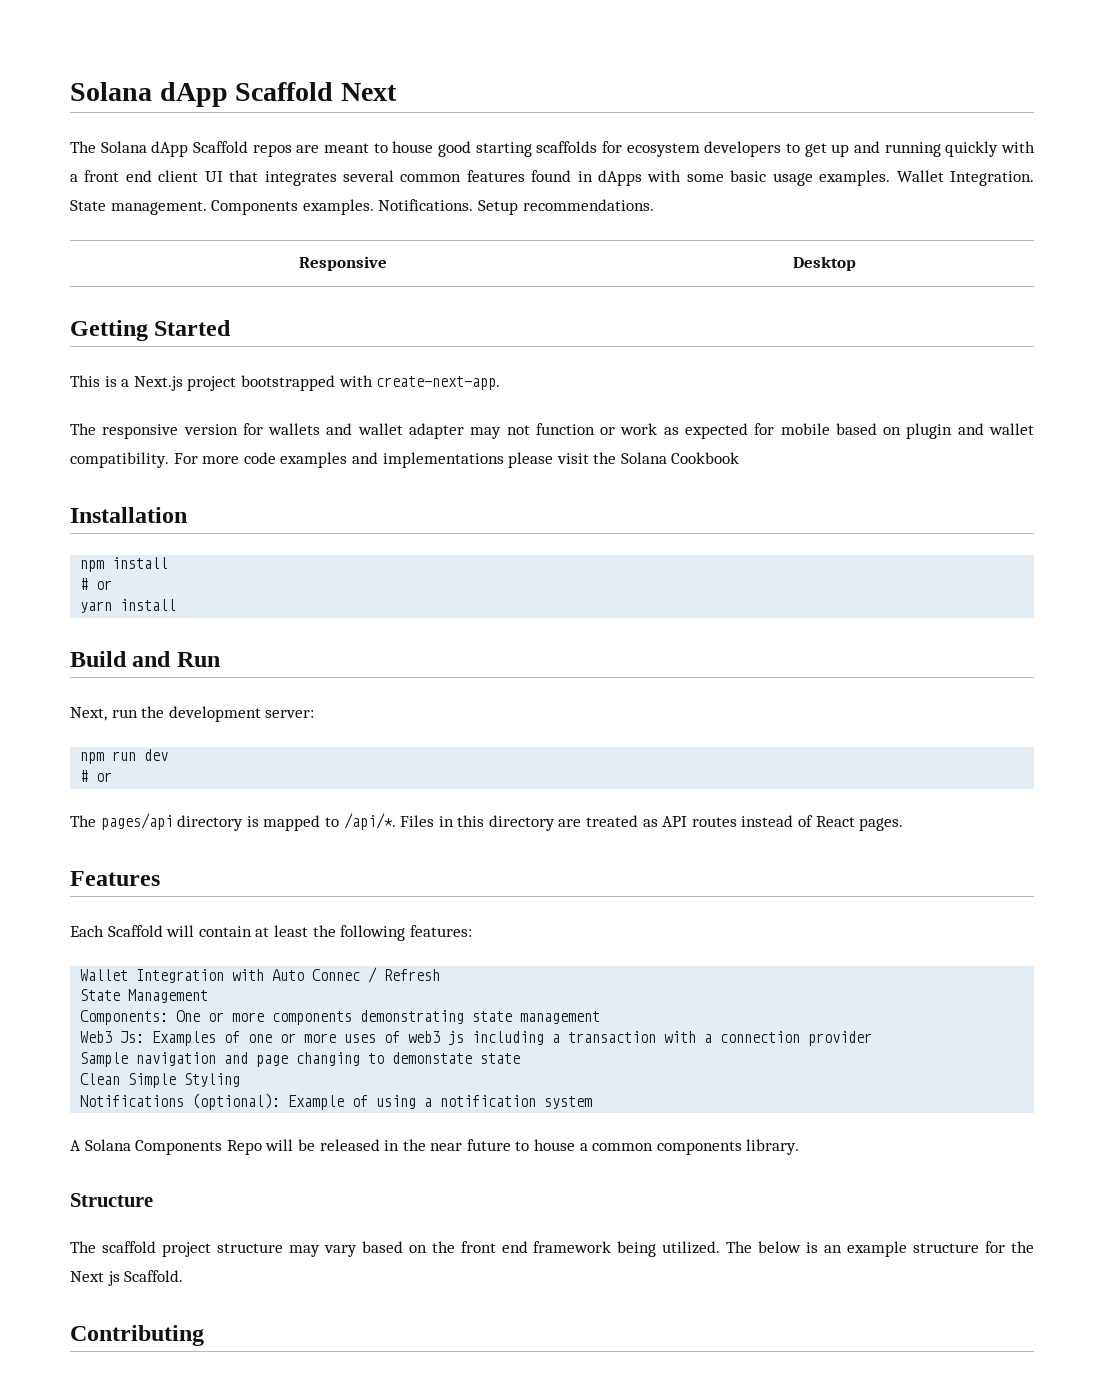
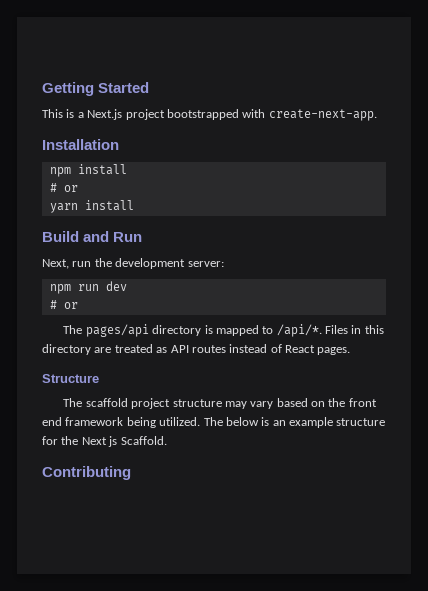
[70,82,397,107] [70,141,1035,157] [70,170,1035,186] [70,199,654,215] [298,256,387,271] [792,256,856,271] Solana dApp Scaffold Next // The Solana dApp Scaffold repos are meant to house good starting scaffolds for ecosystem developers to get up and running quickly with a front end client UI that integrates several common features found in dApps with some basic usage examples. Wallet Integration. State management. Components examples. Notifications. Setup recommendations. // Responsive | Desktop // -> (42, 89) none
[70,423,1035,439] [70,452,740,468] // The responsive version for wallets and wallet adapter may not function or work as expected for mobile based on plugin and wallet compatibility. For more code examples and implementations please visit the Solana Cookbook -> (377, 115) none
[70,871,160,886] [70,925,472,941] [80,967,441,983] [80,989,209,1003] [80,1010,601,1025] [80,1031,873,1046] [80,1052,521,1067] [80,1073,241,1088] [80,1093,593,1110] [70,1139,800,1155] // Features // Each Scaffold will contain at least the following features: // Wallet Integration with Auto Connec / Refresh // State Management // Components: One or more components demonstrating state management // Web3 Js: Examples of one or more uses of web3 js including a transaction with a connection provider // Sample navigation and page changing to demonstate state // Clean Simple Styling // Notifications (optional): Example of using a notification system // A Solana Components Repo will be released in the near future to house a common components library. -> (351, 351) none

